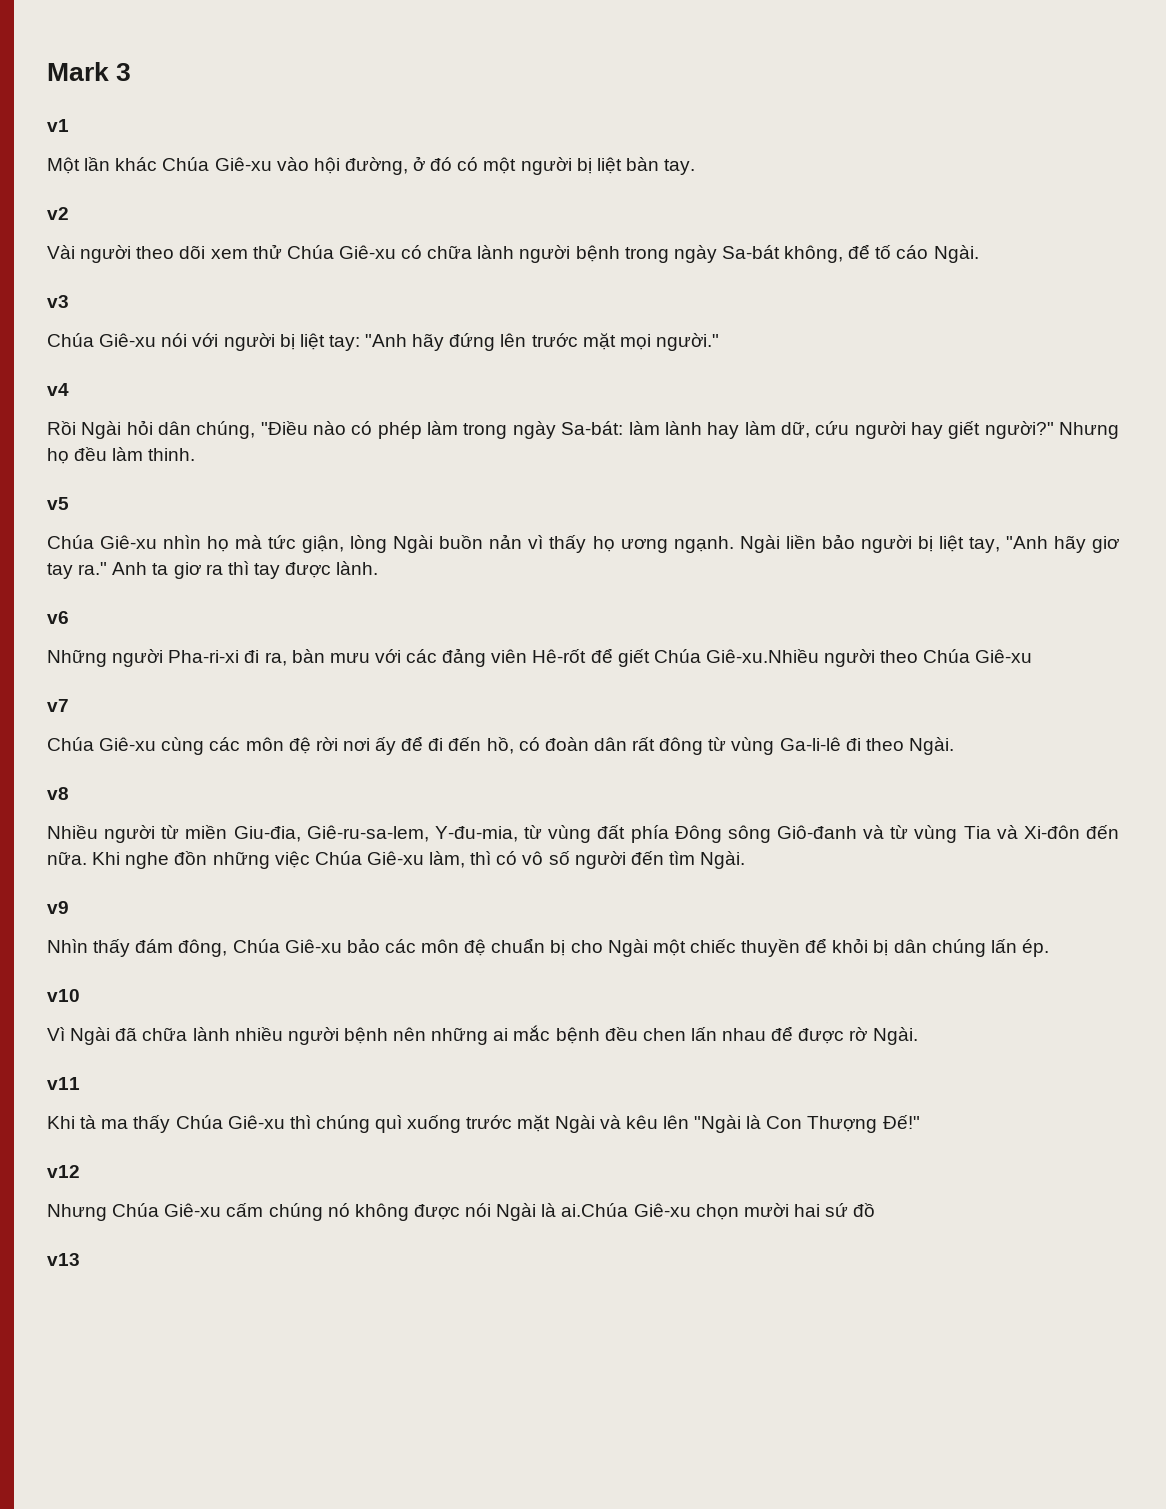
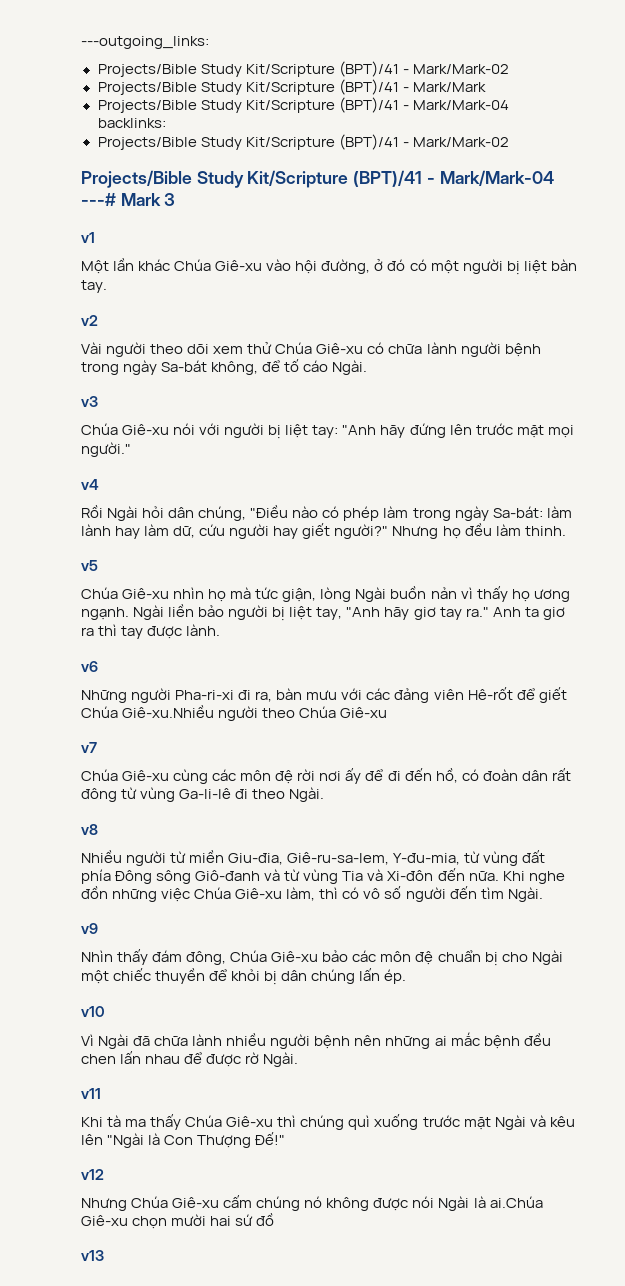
(47, 71) none -> [81,36,209,49] [97,61,509,77] [97,79,486,95] [97,97,509,113] [97,118,166,128] [97,134,509,150] [81,170,554,188] [81,193,116,206] ---outgoing_links: // Projects/Bible Study Kit/Scripture (BPT)/41 - Mark/Mark-02 // Projects/Bible Study Kit/Scripture (BPT)/41 - Mark/Mark // Projects/Bible Study Kit/Scripture (BPT)/41 - Mark/Mark-04 backlinks: // Projects/Bible Study Kit/Scripture (BPT)/41 - Mark/Mark-02 // Projects/Bible Study Kit/Scripture (BPT)/41 - Mark/Mark-04 ---#

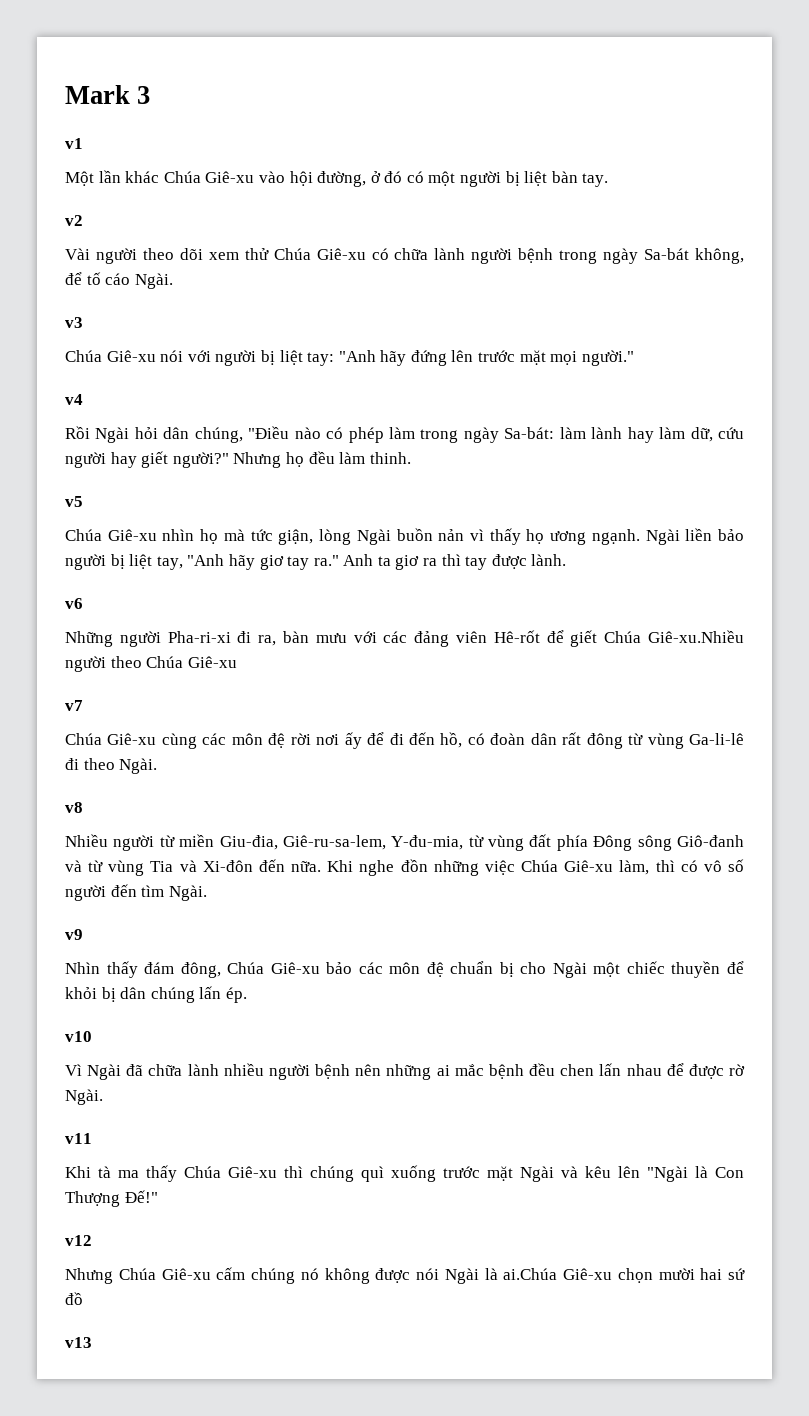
[81,36,209,49] [97,61,509,77] [97,79,486,95] [97,97,509,113] [97,118,166,128] [97,134,509,150] [81,170,554,188] [81,193,116,206] ---outgoing_links: // Projects/Bible Study Kit/Scripture (BPT)/41 - Mark/Mark-02 // Projects/Bible Study Kit/Scripture (BPT)/41 - Mark/Mark // Projects/Bible Study Kit/Scripture (BPT)/41 - Mark/Mark-04 backlinks: // Projects/Bible Study Kit/Scripture (BPT)/41 - Mark/Mark-02 // Projects/Bible Study Kit/Scripture (BPT)/41 - Mark/Mark-04 ---# -> (65, 94) none

